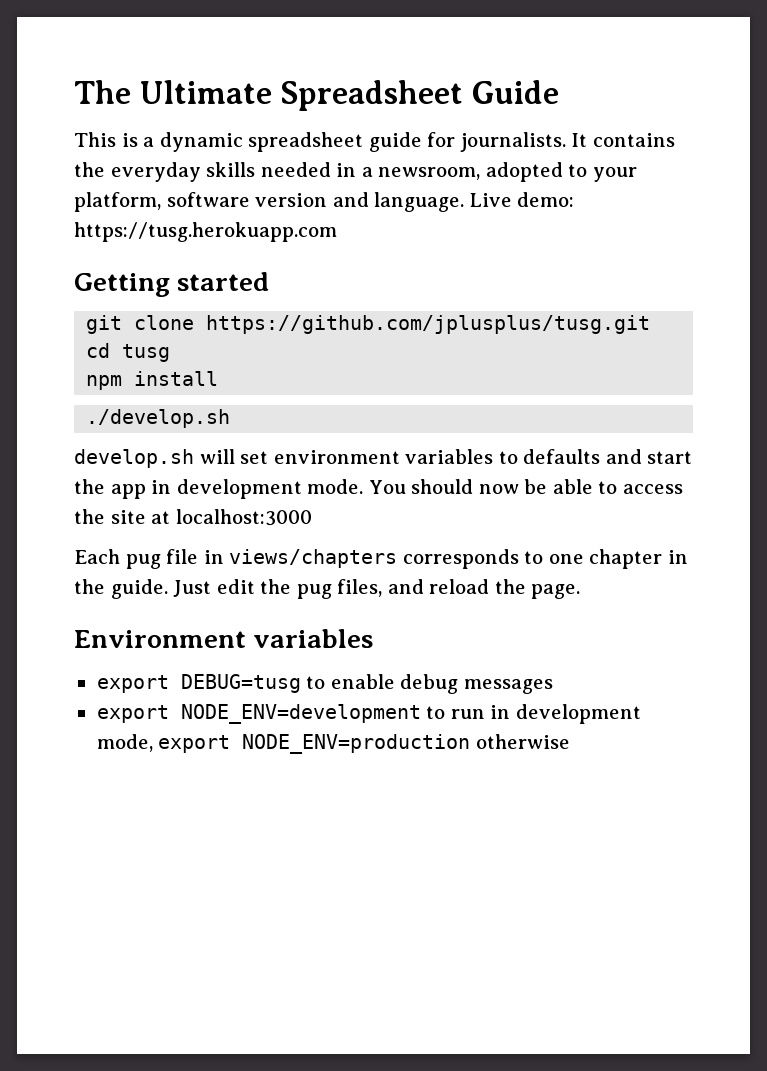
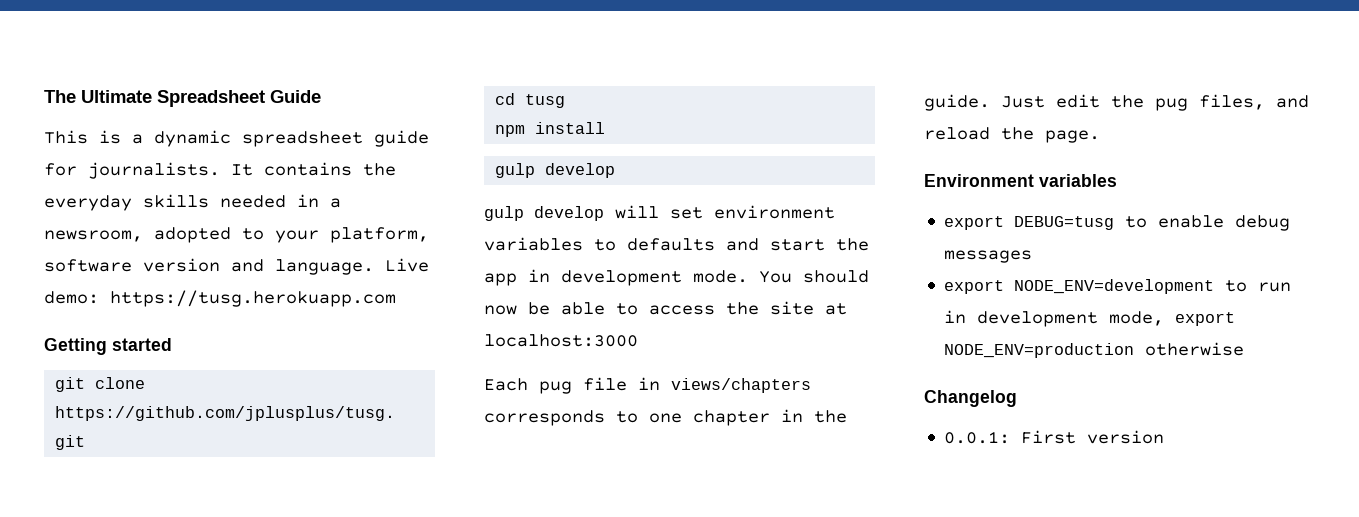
[86,409,231,428] [74,449,194,468] ./develop.sh // develop.sh -> [495,163,616,178] [484,206,604,221] gulp develop // gulp develop
(570, 741) none -> [924,390,1017,407] [944,430,1165,444] // Changelog // 0.0.1: First version

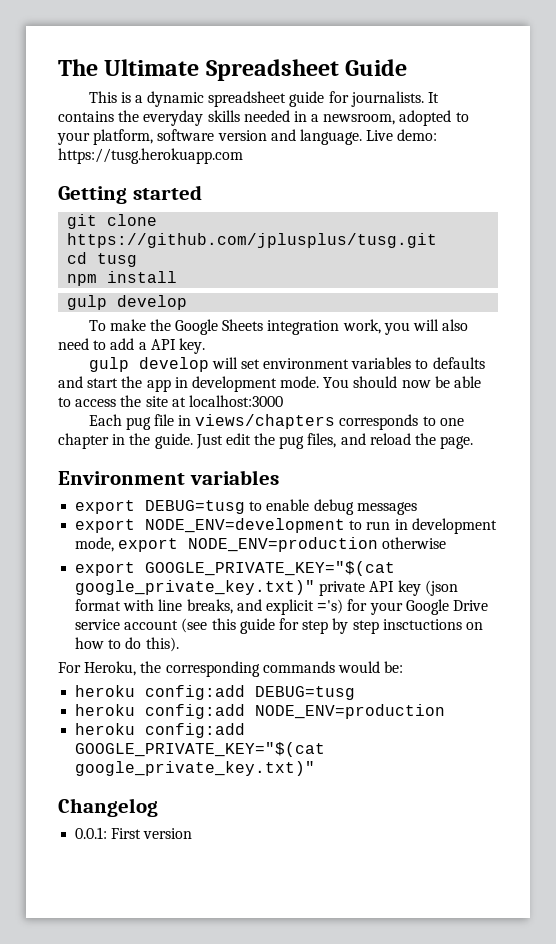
(616, 170) none -> [88,319,469,335] [58,338,205,354] // To make the Google Sheets integration work, you will also need to add a API key.
(1245, 349) none -> [75,561,396,576] [75,580,458,596] [75,599,488,615] [75,618,483,634] [75,637,179,652] [58,661,404,677] [75,685,356,700] [75,704,446,719] [75,723,246,738] [75,742,326,757] [75,761,316,776] // export GOOGLE_PRIVATE_KEY="$(cat google_private_key.txt)" private API key (json format with line breaks, and explicit ='s) for your Google Drive service account (see this guide for step by step insctuctions on how to do this). // For Heroku, the corresponding commands would be: // heroku config:add DEBUG=tusg // heroku config:add NODE_ENV=production // heroku config:add GOOGLE_PRIVATE_KEY="$(cat google_private_key.txt)"

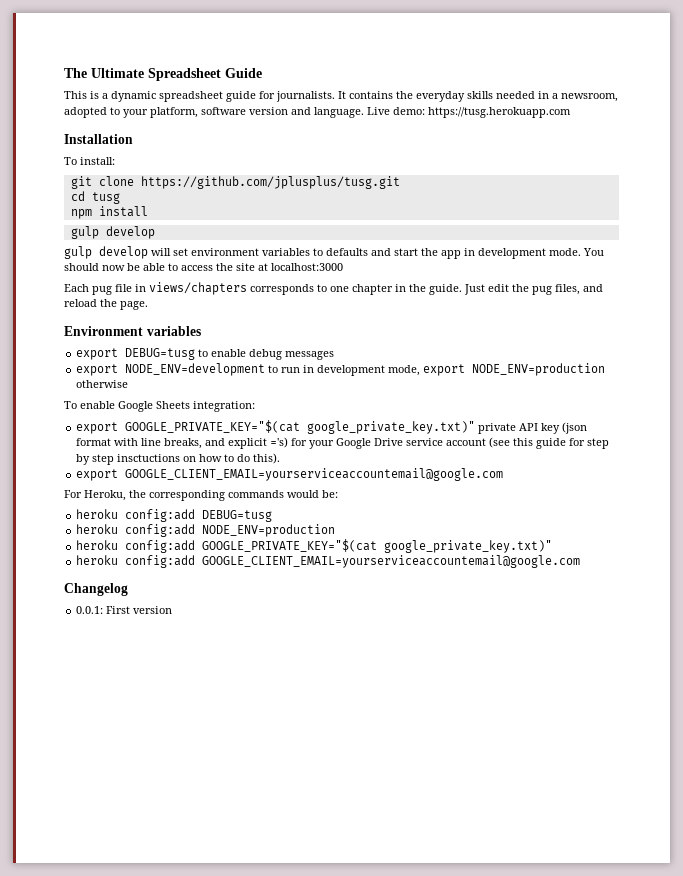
[58,185,202,204] Getting started -> [64,134,133,144] [64,157,115,165] Installation // To install:
[88,319,469,335] [58,338,205,354] // To make the Google Sheets integration work, you will also need to add a API key. -> (155, 232) none
(447, 543) none -> [64,401,255,412] // To enable Google Sheets integration:
(179, 644) none -> [76,468,504,481] // export GOOGLE_CLIENT_EMAIL=yourserviceaccountemail@google.com
(316, 768) none -> [76,555,581,568] // heroku config:add GOOGLE_CLIENT_EMAIL=yourserviceaccountemail@google.com

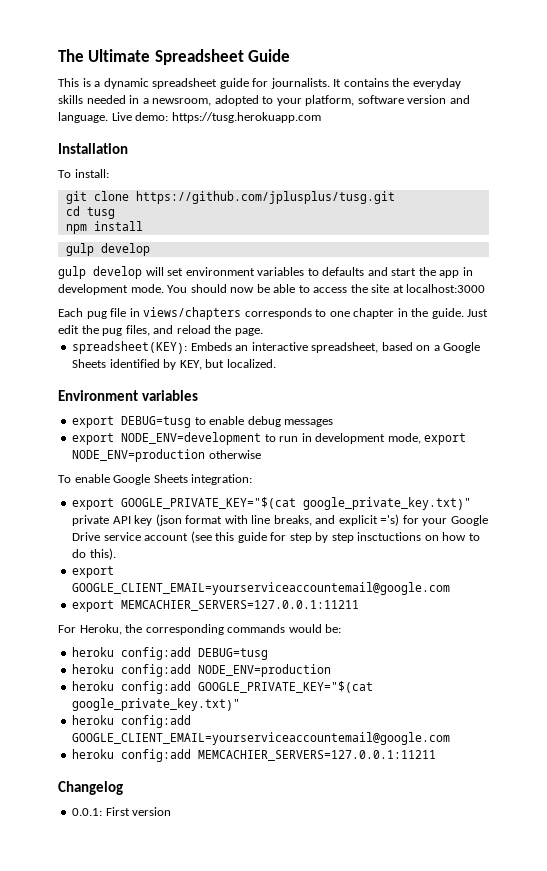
(148, 305) none -> [72,341,481,354] [72,359,276,370] // spreadsheet(KEY): Embeds an interactive spreadsheet, based on a Google Sheets identified by KEY, but localized.
(504, 474) none -> [72,600,360,612] // export MEMCACHIER_SERVERS=127.0.0.1:11211
(581, 561) none -> [72,749,437,762] // heroku config:add MEMCACHIER_SERVERS=127.0.0.1:11211

